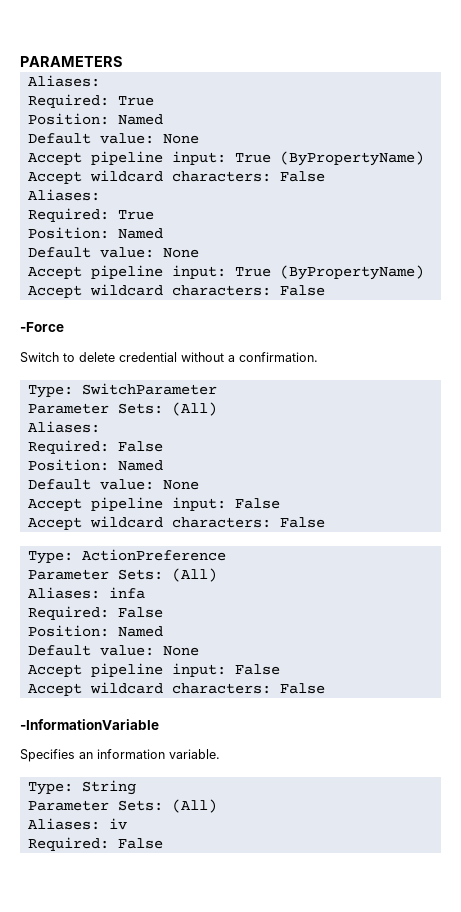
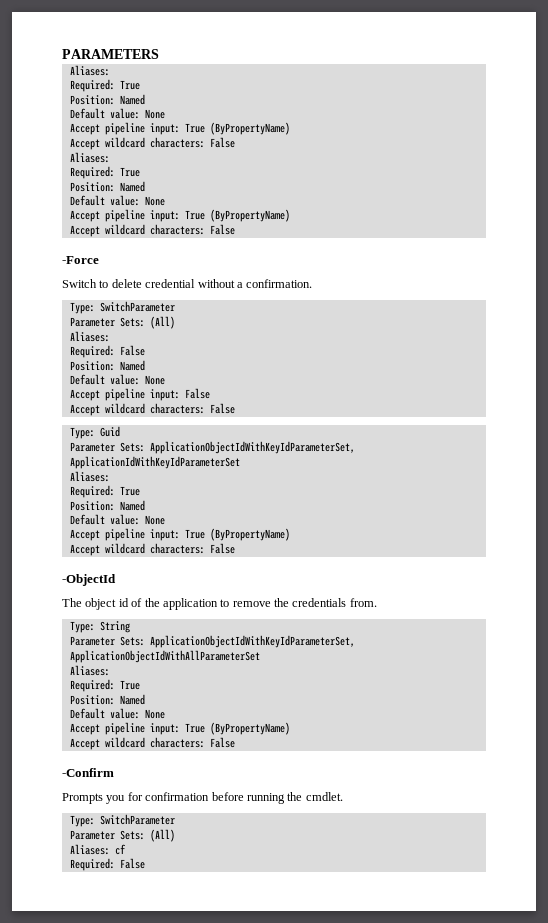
[81,549,226,561] [27,568,217,582] [27,587,145,599] [27,606,163,620] [27,625,163,637] [27,645,199,656] [27,663,280,677] [27,682,325,696] [20,719,159,730] [20,749,220,762] [27,780,136,795] [27,799,217,813] [27,818,127,830] ActionPreference // Parameter Sets: (All) // Aliases: infa // Required: False // Position: Named // Default value: None // Accept pipeline input: False // Accept wildcard characters: False // -InformationVariable // Specifies an information variable. // Type: String // Parameter Sets: (All) // Aliases: iv -> [99,426,120,437] [69,441,355,454] [69,456,240,469] [69,471,110,482] [69,485,140,498] [69,500,145,511] [69,514,165,525] [69,528,290,541] [69,543,235,556] [62,574,116,586] [62,598,377,610] [69,621,130,633] [69,635,355,648] [69,650,260,663] [69,665,110,676] [69,679,140,692] [69,694,145,705] [69,708,165,719] [69,722,290,735] [69,737,235,750] [62,768,114,777] [62,792,343,804] [69,814,175,827] [69,829,175,842] [69,844,126,855] Guid // Parameter Sets: ApplicationObjectIdWithKeyIdParameterSet, ApplicationIdWithKeyIdParameterSet // Aliases: // Required: True // Position: Named // Default value: None // Accept pipeline input: True (ByPropertyName) // Accept wildcard characters: False // -ObjectId // The object id of the application to remove the credentials from. // Type: String // Parameter Sets: ApplicationObjectIdWithKeyIdParameterSet, ApplicationObjectIdWithAllParameterSet // Aliases: // Required: True // Position: Named // Default value: None // Accept pipeline input: True (ByPropertyName) // Accept wildcard characters: False // -Confirm // Prompts you for confirmation before running the cmdlet. // Type: SwitchParameter // Parameter Sets: (All) // Aliases: cf

